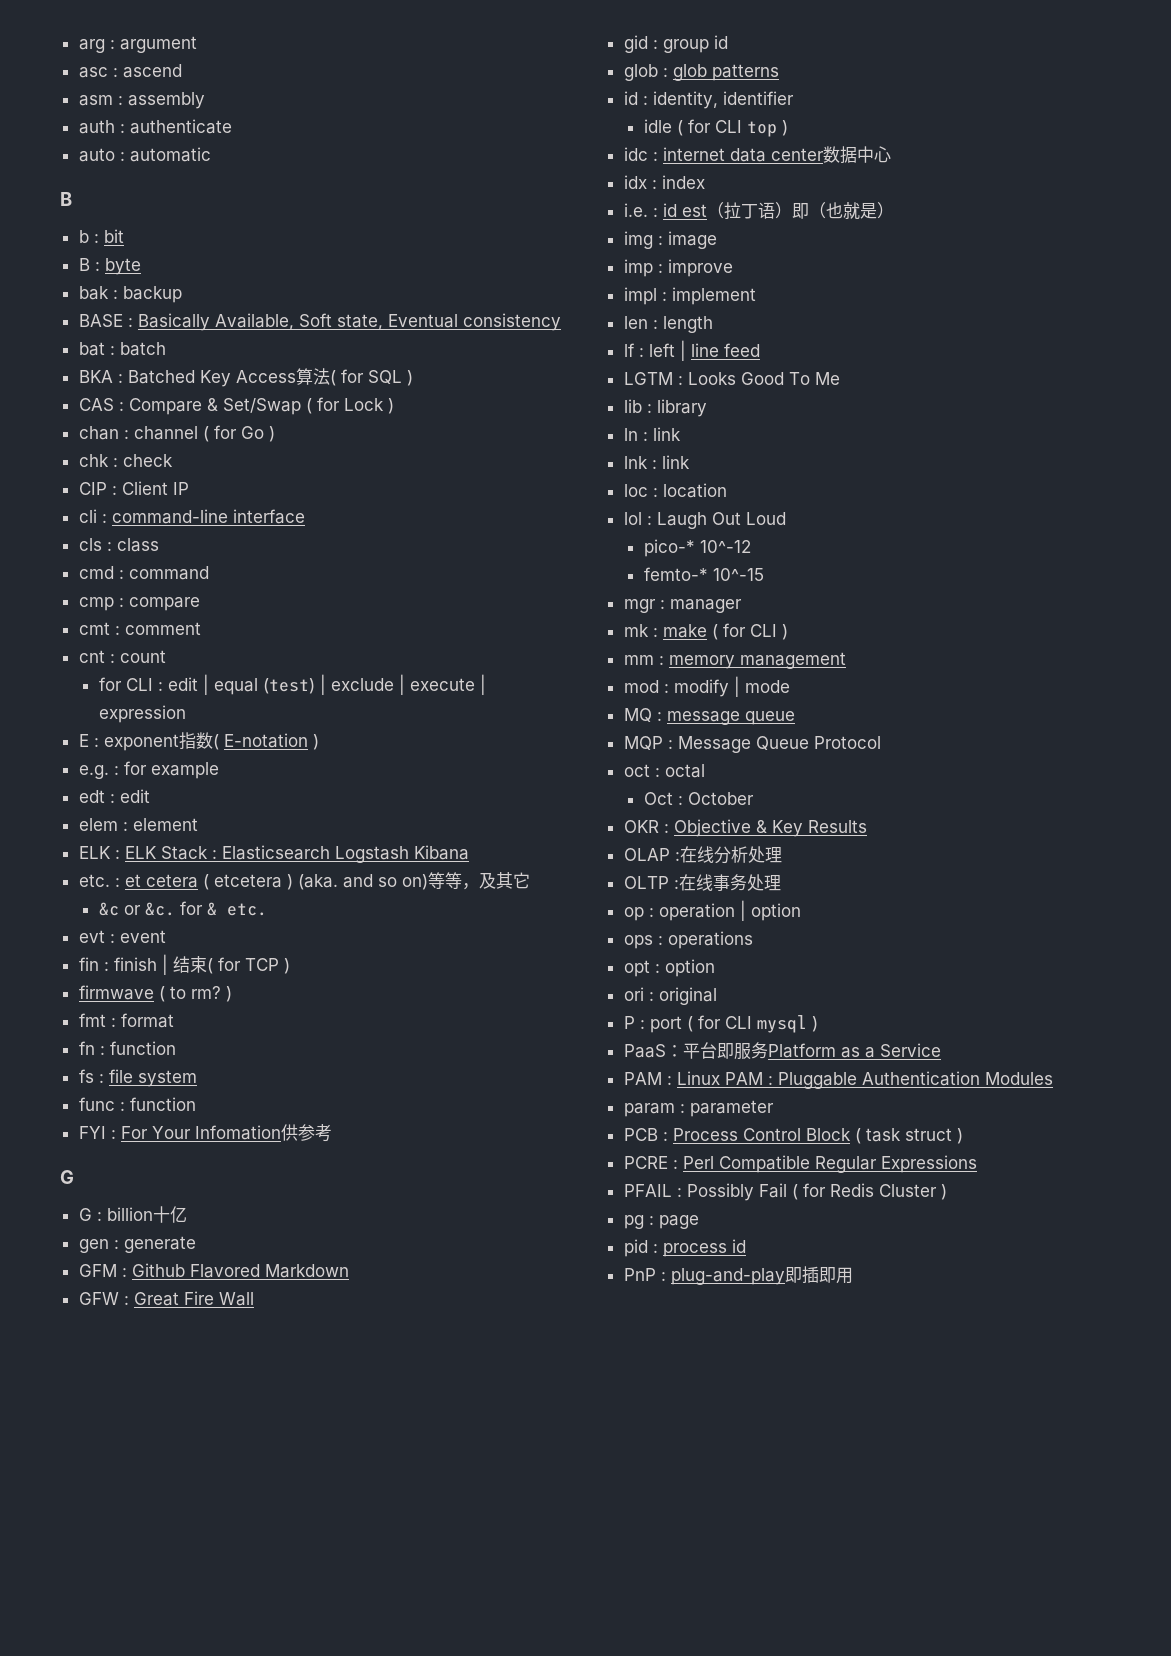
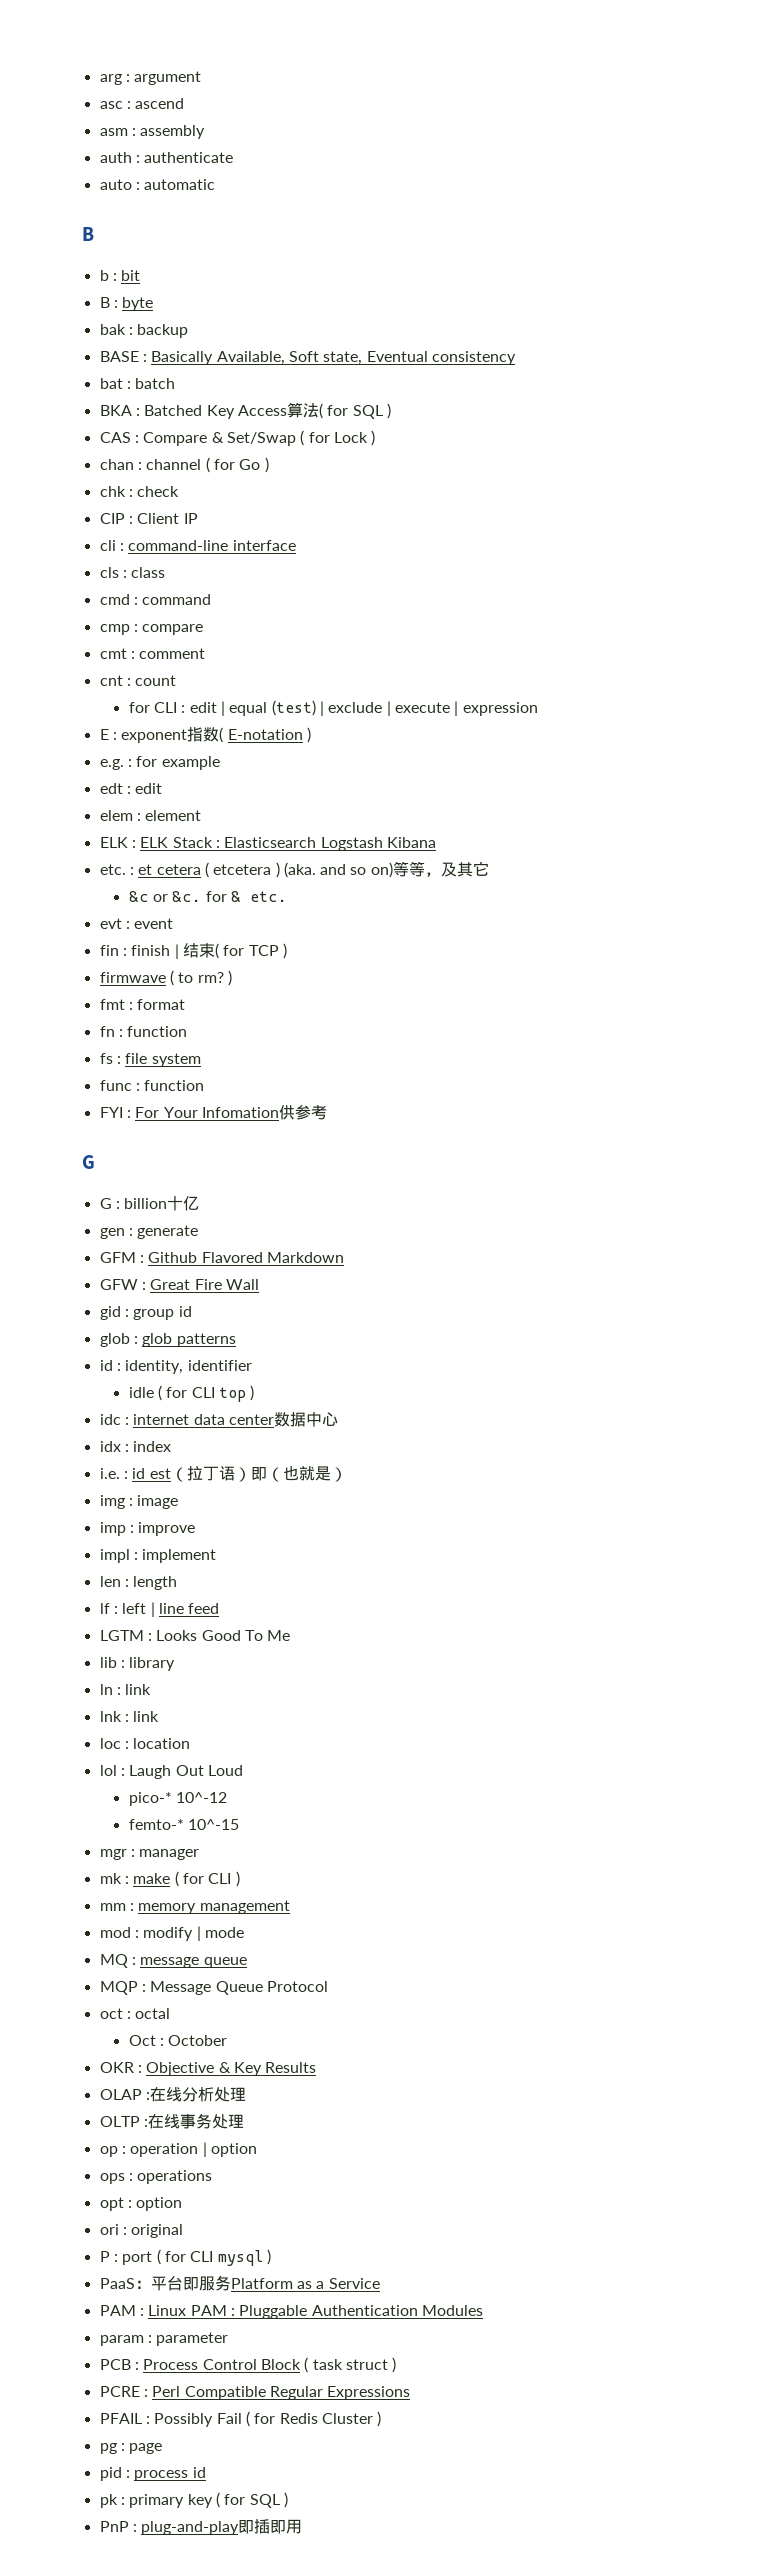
(746, 1246) none -> [99,2492,288,2508] // pk : primary key ( for SQL )

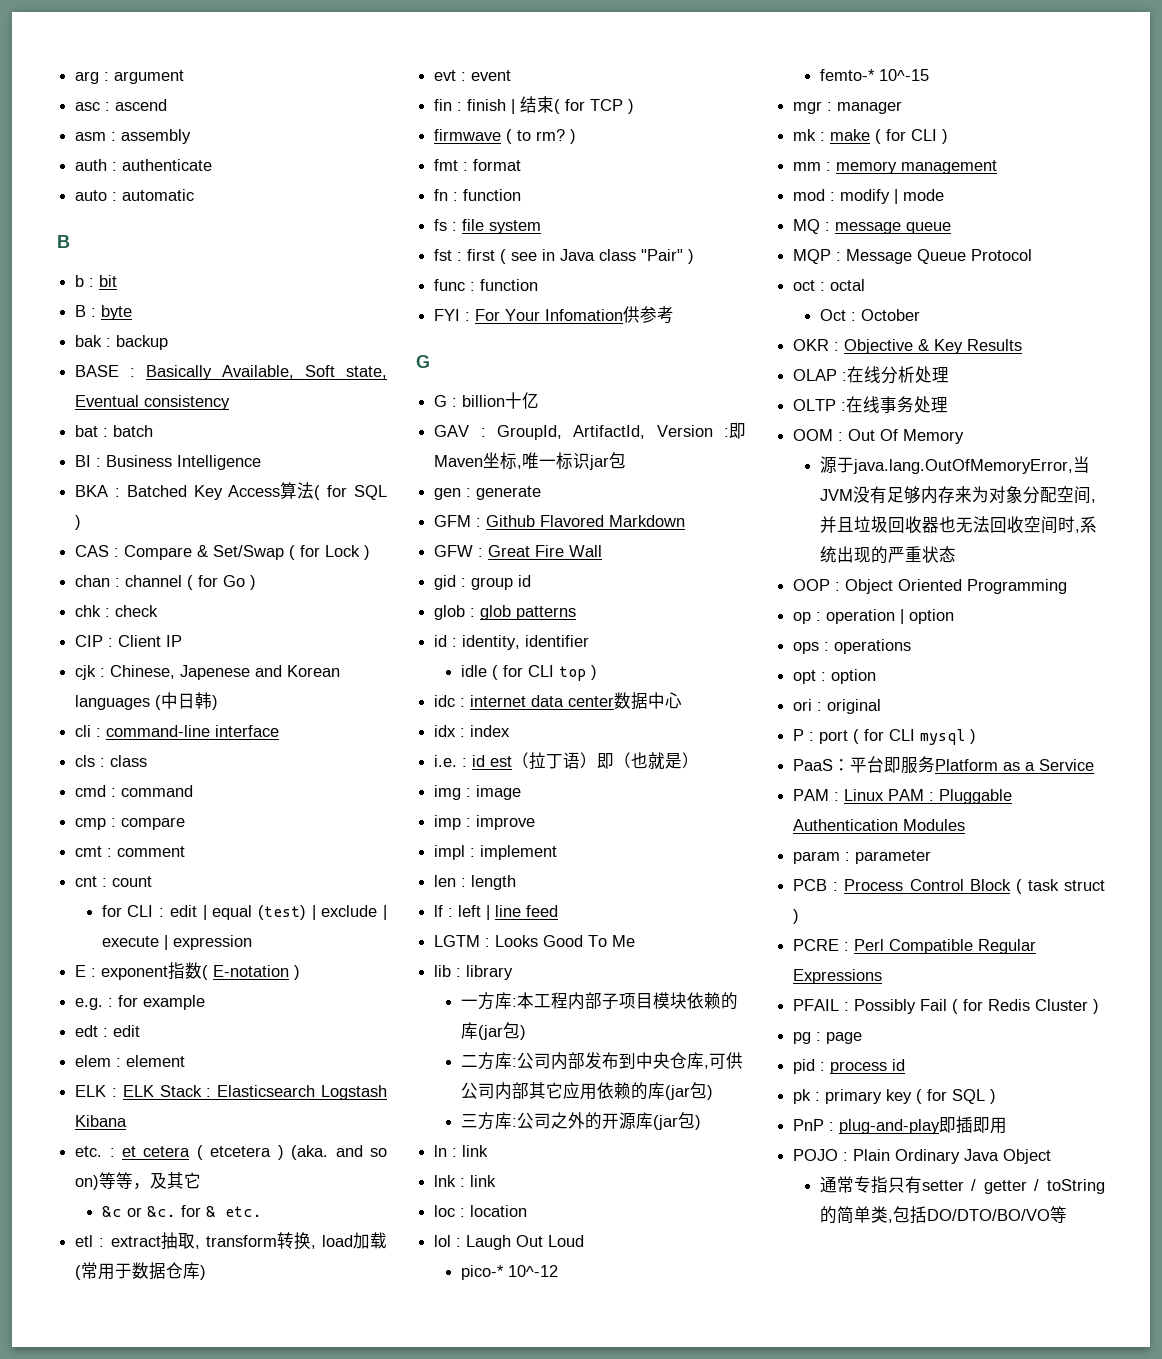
(176, 383) none -> [75,455,262,470] // BI : Business Intelligence
(198, 518) none -> [75,665,341,680] [75,692,219,710] // cjk : Chinese, Japenese and Korean languages (中日韩)
(288, 896) none -> [75,1232,387,1250] [75,1262,207,1280] // etl : extract抽取, transform转换, load加载(常用于数据仓库)
(201, 1060) none -> [434,249,695,264] // fst : first ( see in Java class "Pair" )
(200, 1203) none -> [434,423,746,440] [434,452,627,470] // GAV : GroupId, ArtifactId, Version :即Maven坐标,唯一标识jar包
(176, 1664) none -> [460,992,738,1010] [460,1022,526,1040] [460,1052,743,1070] [460,1082,713,1100] [460,1112,701,1130] // 一方库:本工程内部子项目模块依赖的库(jar包) // 二方库:公司内部发布到中央仓库,可供公司内部其它应用依赖的库(jar包) // 三方库:公司之外的开源库(jar包)
(244, 2121) none -> [793,429,965,444] [819,456,1090,474] [819,486,1096,504] [819,516,1097,534] [819,546,956,564] [793,579,1068,594] // OOM : Out Of Memory // 源于java.lang.OutOfMemoryError,当JVM没有足够内存来为对象分配空间,并且垃圾回收器也无法回收空间时,系统出现的严重状态 // OOP : Object Oriented Programming
(303, 2526) none -> [793,1149,1052,1164] [819,1176,1105,1194] [819,1206,1067,1224] // POJO : Plain Ordinary Java Object // 通常专指只有setter / getter / toString的简单类,包括DO/DTO/BO/VO等

